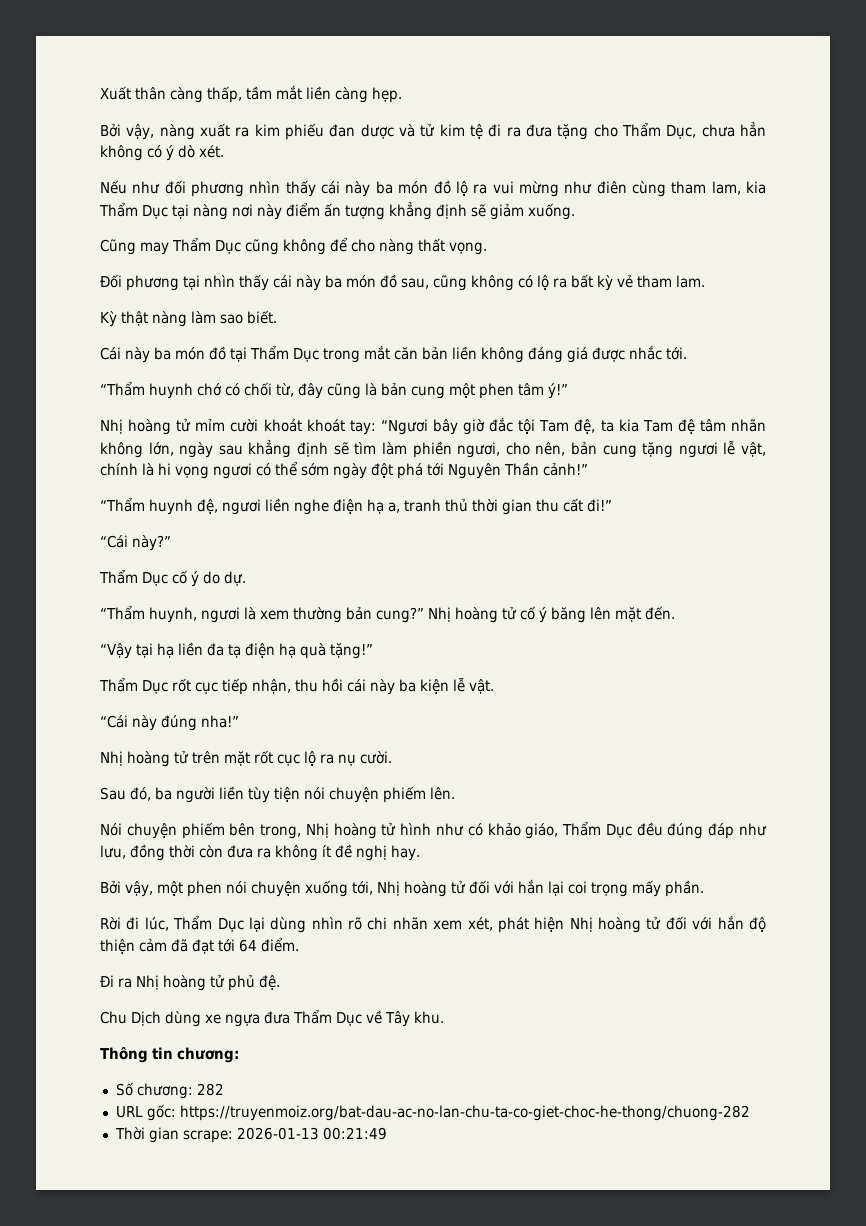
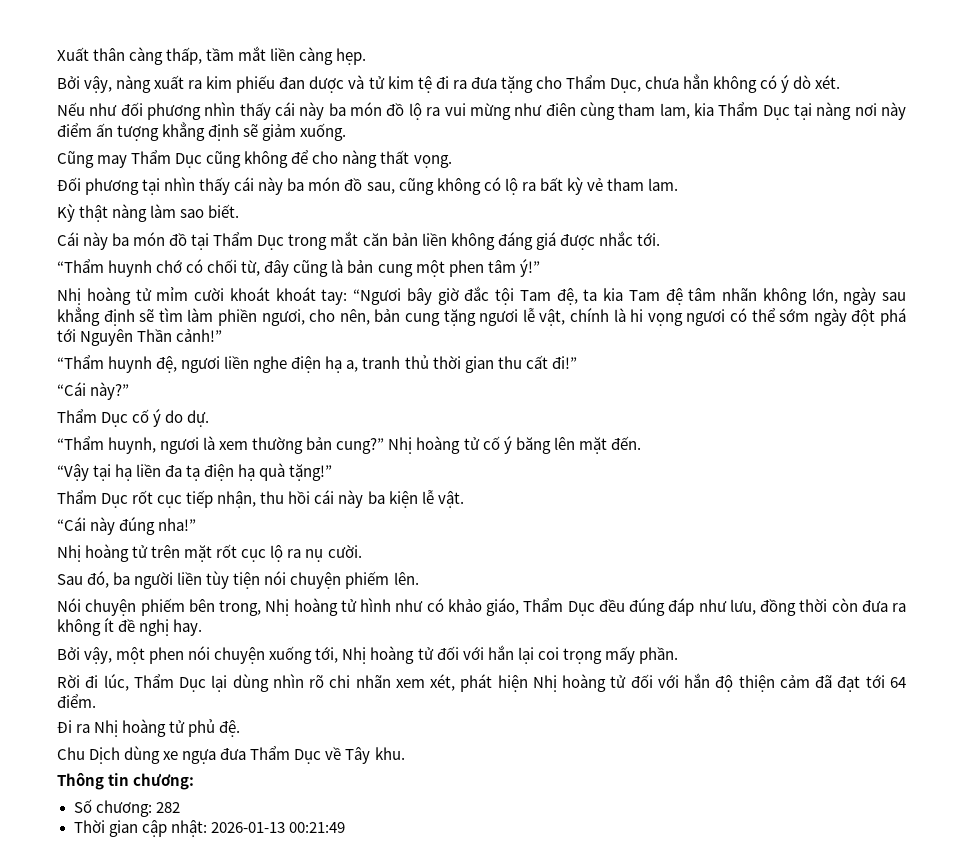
[115,1104,750,1121] // URL gốc: https://truyenmoiz.org/bat-dau-ac-no-lan-chu-ta-co-giet-choc-he-thong/chuong-282 -> (180, 807) none
[182,1130,233,1143] scrape: -> [141,820,207,837] cập nhật:

